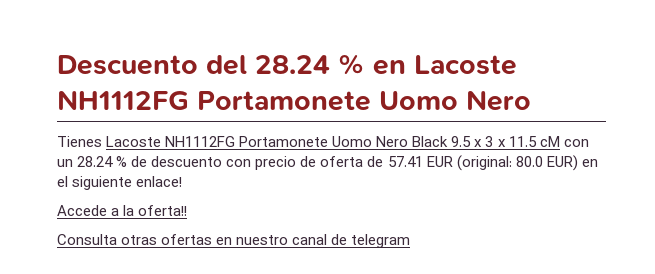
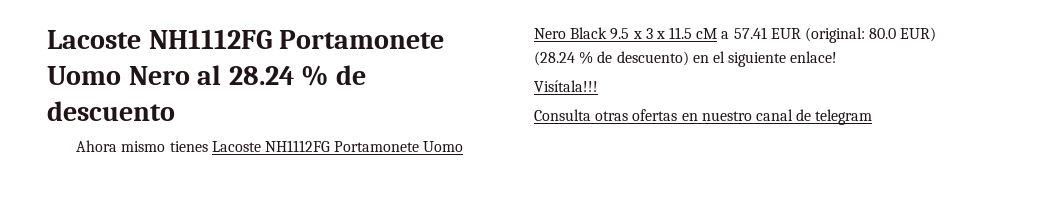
[57,54,517,75] [57,90,531,111] [57,136,102,147] Descuento del 28.24 % en Lacoste NH1112FG Portamonete Uomo Nero // Tienes -> [47,29,445,49] [47,65,366,86] [47,101,175,121] [76,140,208,152] Lacoste NH1112FG Portamonete Uomo Nero al 28.24 % de descuento // Ahora mismo tienes
[563,139,589,147] [57,156,384,170] con un 28.24 % de descuento con precio de oferta de -> [721,31,730,39] a
(578, 163) none -> [534,51,689,66] (28.24 % de descuento)
[57,205,188,216] Accede a la oferta!! -> [534,80,598,92] Visítala!!!

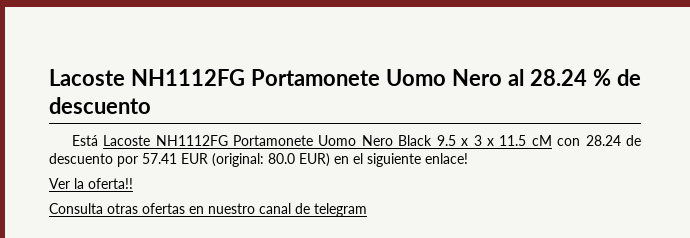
[76,140,208,152] Ahora mismo tienes -> [71,135,98,146] Está
[721,31,730,39] a -> [557,135,642,146] [49,153,138,167] con 28.24 de descuento por
[534,51,689,66] (28.24 % de descuento) -> (330, 160) none
[534,80,598,92] Visítala!!! -> [49,178,133,189] Ver la oferta!!

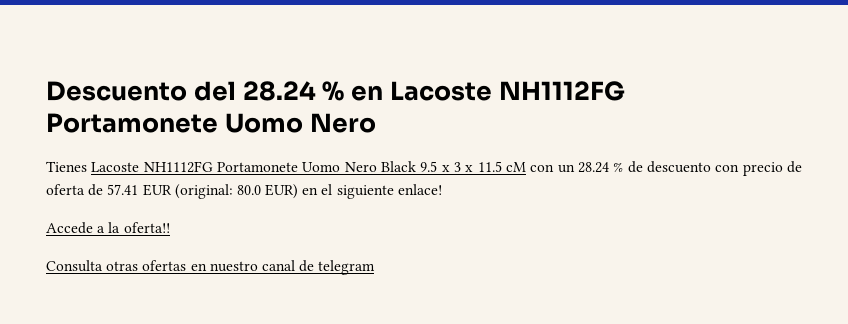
[49,69,641,86] [49,97,151,114] [71,135,98,146] Lacoste NH1112FG Portamonete Uomo Nero al 28.24 % de descuento // Está -> [46,81,625,101] [46,113,376,133] [46,161,87,172] Descuento del 28.24 % en Lacoste NH1112FG Portamonete Uomo Nero // Tienes
[585,135,642,146] [49,153,138,167] 28.24 de descuento por -> [557,161,803,176] [46,184,104,196] un 28.24 % de descuento con precio de oferta de
[49,178,70,189] Ver -> [46,222,106,234] Accede a

